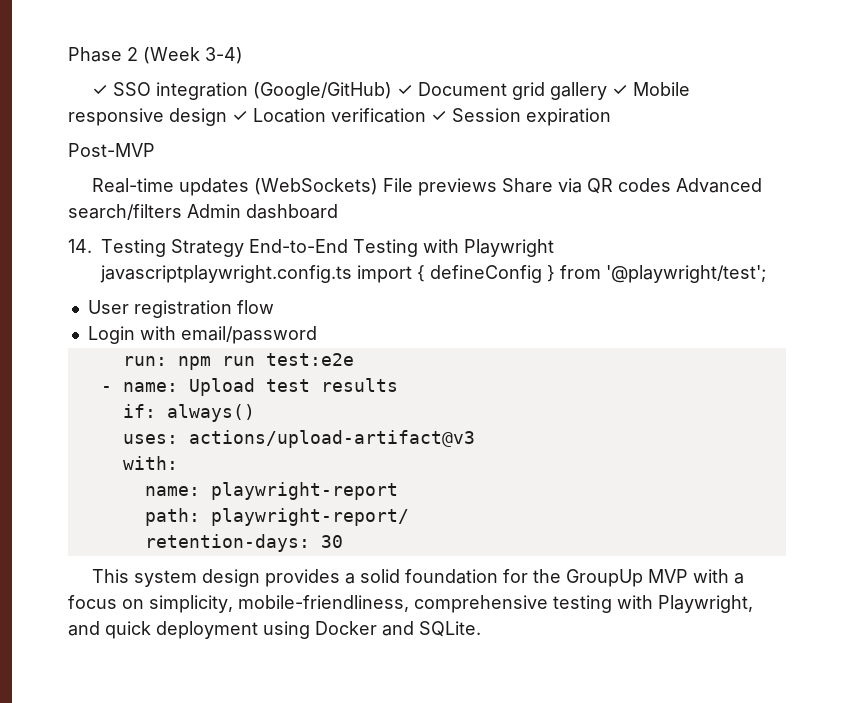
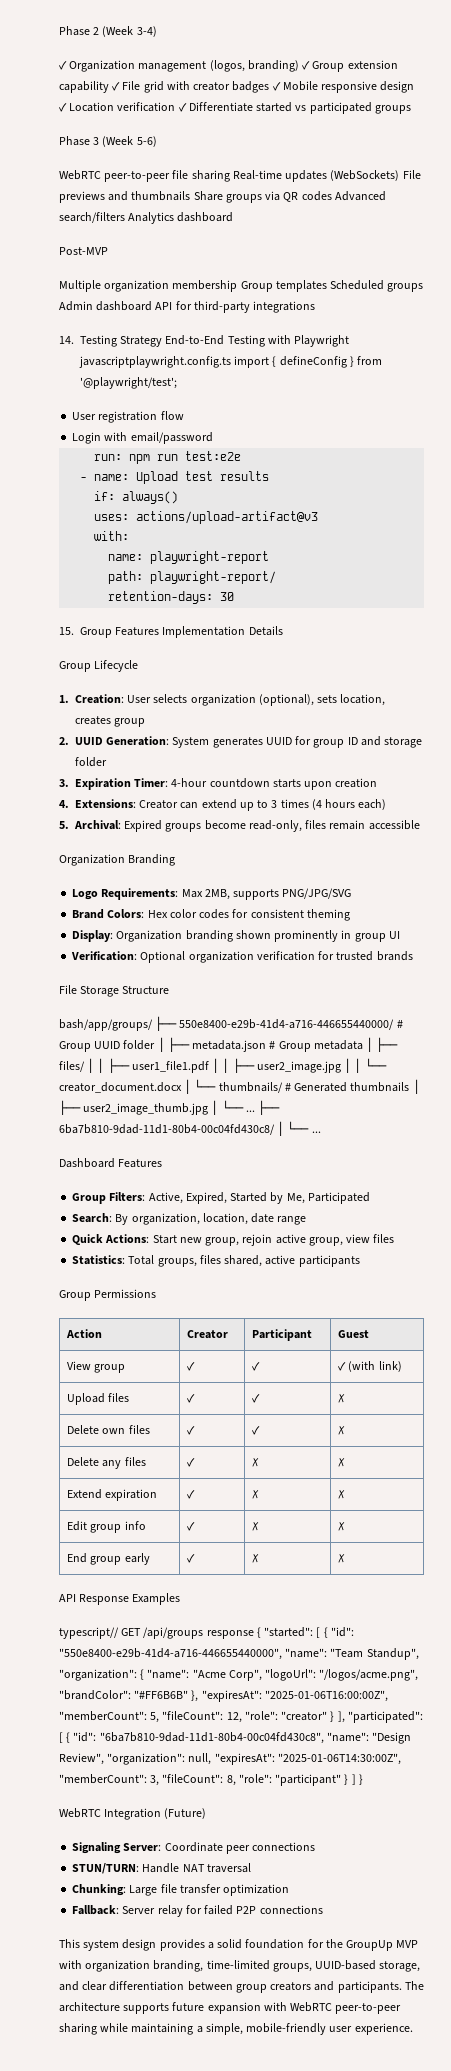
[113,82,608,100] SSO integration (Google/GitHub) ✓ Document grid gallery -> [69,60,398,72] [59,81,270,93] Organization management (logos, branding) ✓ Group extension capability ✓ File grid with creator badges
[452,108,611,126] [68,143,155,157] Session expiration // Post-MVP // -> [188,102,411,114] [59,136,157,147] [59,170,230,182] Differentiate started vs participated groups // Phase 3 (Week 5-6) // WebRTC peer-to-peer file sharing
[502,178,554,193] Share -> [108,191,262,203] and thumbnails Share groups
[187,204,338,219] Admin dashboard -> [128,212,234,224] [59,247,108,255] [59,280,424,292] [59,301,316,313] Analytics dashboard // Post-MVP // Multiple organization membership Group templates Scheduled groups Admin dashboard API for third-party integrations
(343, 541) none -> [59,626,283,638] [59,660,139,672] [59,694,386,706] [75,716,146,727] [59,736,423,748] [75,757,107,767] [59,778,378,790] [59,799,387,811] [59,820,420,832] [59,854,176,866] [72,888,352,900] [72,909,350,921] [72,930,400,942] [71,951,413,963] [59,985,170,997] [59,1016,403,1031] [59,1037,399,1052] [59,1058,387,1073] [59,1079,420,1094] [59,1100,281,1115] [59,1121,321,1136] [59,1158,163,1168] [72,1192,370,1204] [72,1213,307,1225] [72,1234,395,1246] [72,1255,360,1267] [59,1289,157,1301] [66,1329,103,1338] [187,1330,229,1339] [252,1329,313,1341] [338,1330,370,1338] [67,1361,126,1373] [187,1362,196,1371] [252,1362,261,1371] [338,1361,402,1372] [67,1393,130,1405] [187,1394,196,1403] [252,1394,261,1403] [338,1394,346,1403] [67,1425,150,1434] [187,1426,196,1435] [252,1426,261,1435] [338,1426,346,1435] [67,1457,146,1469] [187,1458,196,1467] [252,1458,260,1467] [338,1458,346,1467] [67,1489,158,1501] [187,1490,196,1499] [252,1490,260,1499] [338,1490,346,1499] [67,1521,146,1533] [187,1522,196,1531] [252,1522,260,1531] [338,1522,346,1531] [67,1553,150,1565] [187,1554,196,1563] [252,1554,260,1563] [338,1554,346,1563] [59,1593,181,1605] [59,1627,354,1639] [59,1648,419,1660] [59,1669,419,1681] [59,1690,388,1702] [59,1711,423,1723] [59,1732,412,1744] [59,1753,401,1765] [59,1774,363,1786] [59,1808,207,1820] [72,1842,316,1854] [72,1863,251,1874] [72,1884,290,1896] [72,1905,323,1917] // 15. Group Features Implementation Details // Group Lifecycle // 1. Creation: User selects organization (optional), sets location, creates group // 2. UUID Generation: System generates UUID for group ID and storage folder // 3. Expiration Timer: 4-hour countdown starts upon creation // 4. Extensions: Creator can extend up to 3 times (4 hours each) // 5. Archival: Expired groups become read-only, files remain accessible // Organization Branding // Logo Requirements: Max 2MB, supports PNG/JPG/SVG // Brand Colors: Hex color codes for consistent theming // Display: Organization branding shown prominently in group UI // Verification: Optional organization verification for trusted brands // File Storage Structure // bash/app/groups/ ├── 550e8400-e29b-41d4-a716-446655440000/ # Group UUID folder │ ├── metadata.json # Group metadata │ ├── files/ │ │ ├── user1_file1.pdf │ │ ├── user2_image.jpg │ │ └── creator_document.docx │ └── thumbnails/ # Generated thumbnails │ ├── user2_image_thumb.jpg │ └── ... ├── 6ba7b810-9dad-11d1-80b4-00c04fd430c8/ │ └── ... // Dashboard Features // Group Filters: Active, Expired, Started by Me, Participated // Search: By organization, location, date range // Quick Actions: Start new group, rejoin active group, view files // Statistics: Total groups, files shared, active participants // Group Permissions // Action | Creator | Participant | Guest // View group | ✓ | ✓ | ✓ (with link) // Upload files | ✓ | ✓ | ✗ // Delete own files | ✓ | ✓ | ✗ // Delete any files | ✓ | ✗ | ✗ // Extend expiration | ✓ | ✗ | ✗ // Edit group info | ✓ | ✗ | ✗ // End group early | ✓ | ✗ | ✗ // API Response Examples // typescript// GET /api/groups response { "started": [ { "id": "550e8400-e29b-41d4-a716-446655440000", "name": "Team Standup", "organization": { "name": "Acme Corp", "logoUrl": "/logos/acme.png", "brandColor": "#FF6B6B" }, "expiresAt": "2025-01-06T16:00:00Z", "memberCount": 5, "fileCount": 12, "role": "creator" } ], "participated": [ { "id": "6ba7b810-9dad-11d1-80b4-00c04fd430c8", "name": "Design Review", "organization": null, "expiresAt": "2025-01-06T14:30:00Z", "memberCount": 3, "fileCount": 8, "role": "participant" } ] } // WebRTC Integration (Future) // Signaling Server: Coordinate peer connections // STUN/TURN: Handle NAT traversal // Chunking: Large file transfer optimization // Fallback: Server relay for failed P2P connections
[734,573,745,584] [68,595,753,613] [68,621,481,639] a focus on simplicity, mobile-friendliness, comprehensive testing with Playwright, and quick deployment using Docker and SQLite. -> [85,1960,421,1972] [59,1981,424,1993] [59,2002,402,2014] [59,2023,413,2035] organization branding, time-limited groups, UUID-based storage, and clear differentiation between group creators and participants. The architecture supports future expansion with WebRTC peer-to-peer sharing while maintaining a simple, mobile-friendly user experience.

